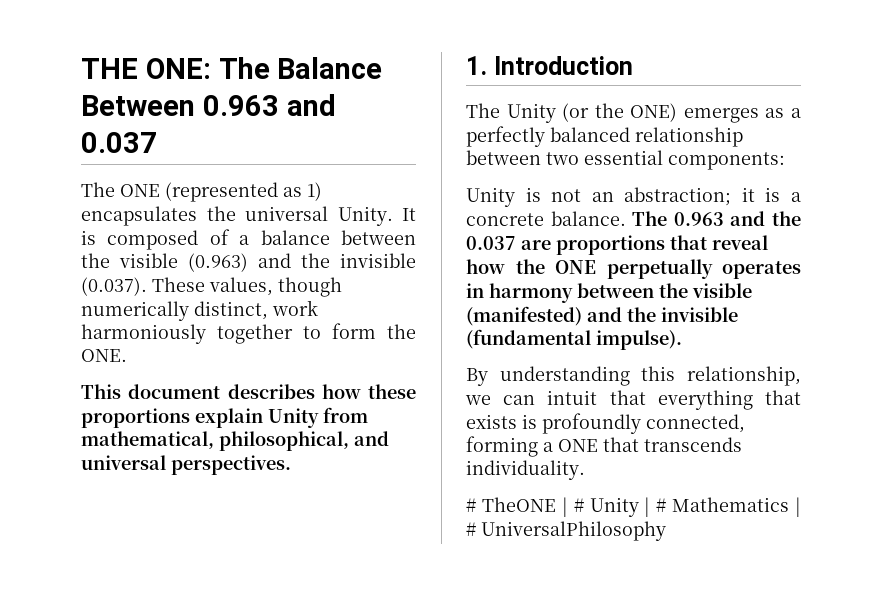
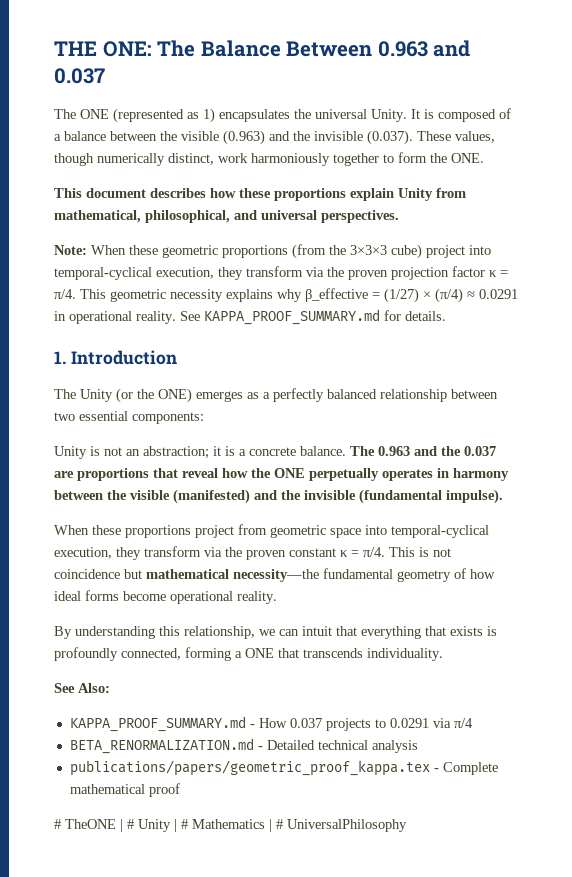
(291, 465) none -> [54,244,491,259] [54,266,508,280] [54,288,518,303] [54,309,446,325] // Note: When these geometric proportions (from the 3×3×3 cube) project into temporal-cyclical execution, they transform via the proven projection factor κ = π/4. This geometric necessity explains why β_effective = (1/27) × (π/4) ≈ 0.0291 in operational reality. See KAPPA_PROOF_SUMMARY.md for details.
(682, 340) none -> [54,524,489,538] [54,546,451,560] [54,568,495,582] [54,590,277,604] // When these proportions project from geometric space into temporal-cyclical execution, they transform via the proven constant κ = π/4. This is not coincidence but mathematical necessity—the fundamental geometry of how ideal forms become operational reality.
(585, 470) none -> [54,683,110,693] [69,716,473,732] [69,738,418,754] [69,760,498,776] [69,783,180,797] // See Also: // KAPPA_PROOF_SUMMARY.md - How 0.037 projects to 0.0291 via π/4 // BETA_RENORMALIZATION.md - Detailed technical analysis // publications/papers/geometric_proof_kappa.tex - Complete mathematical proof

